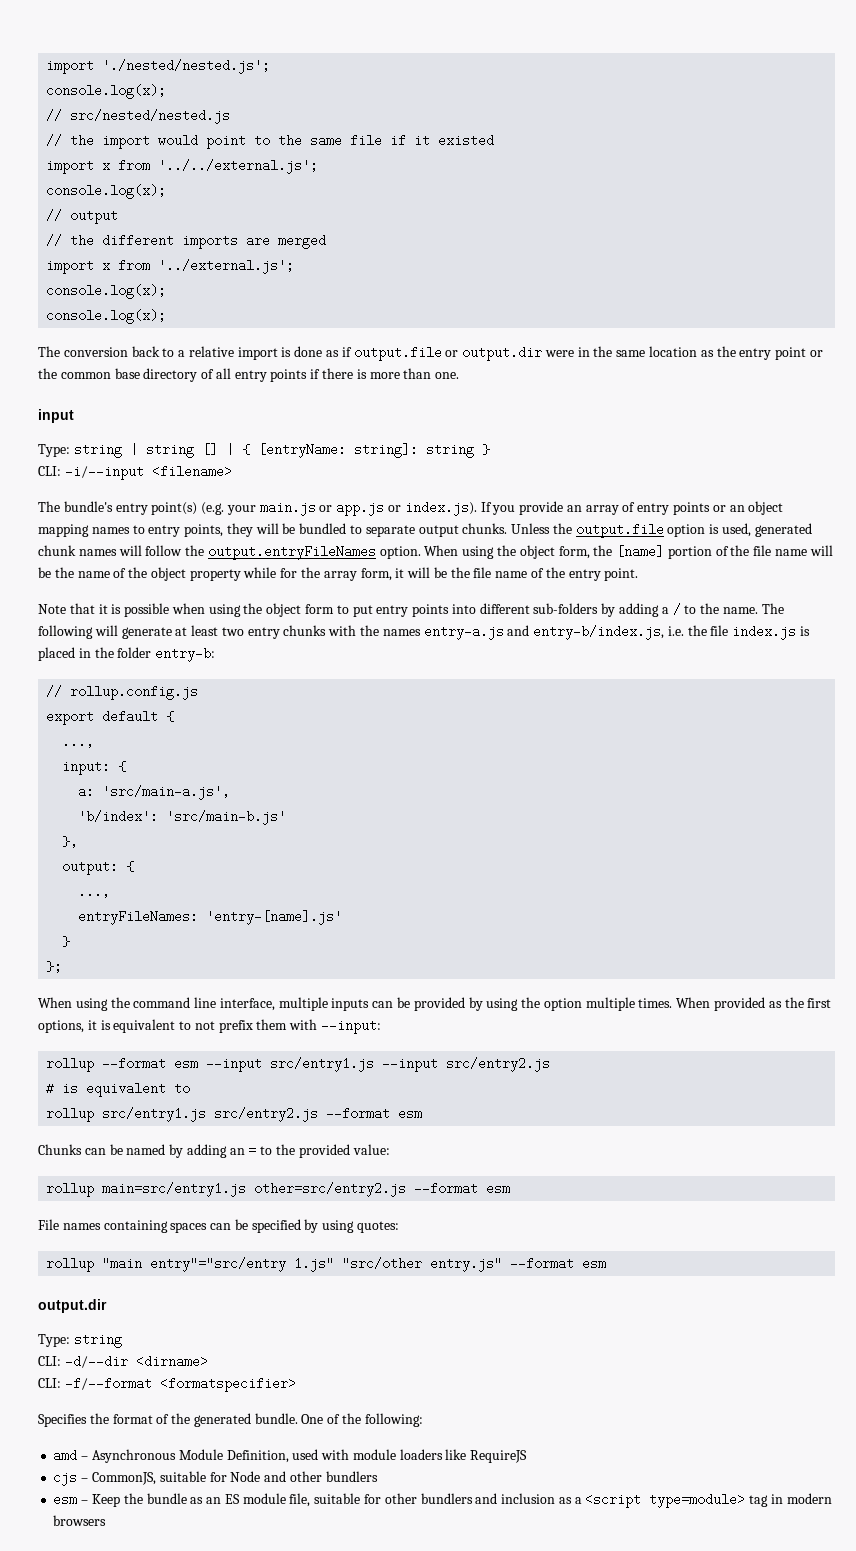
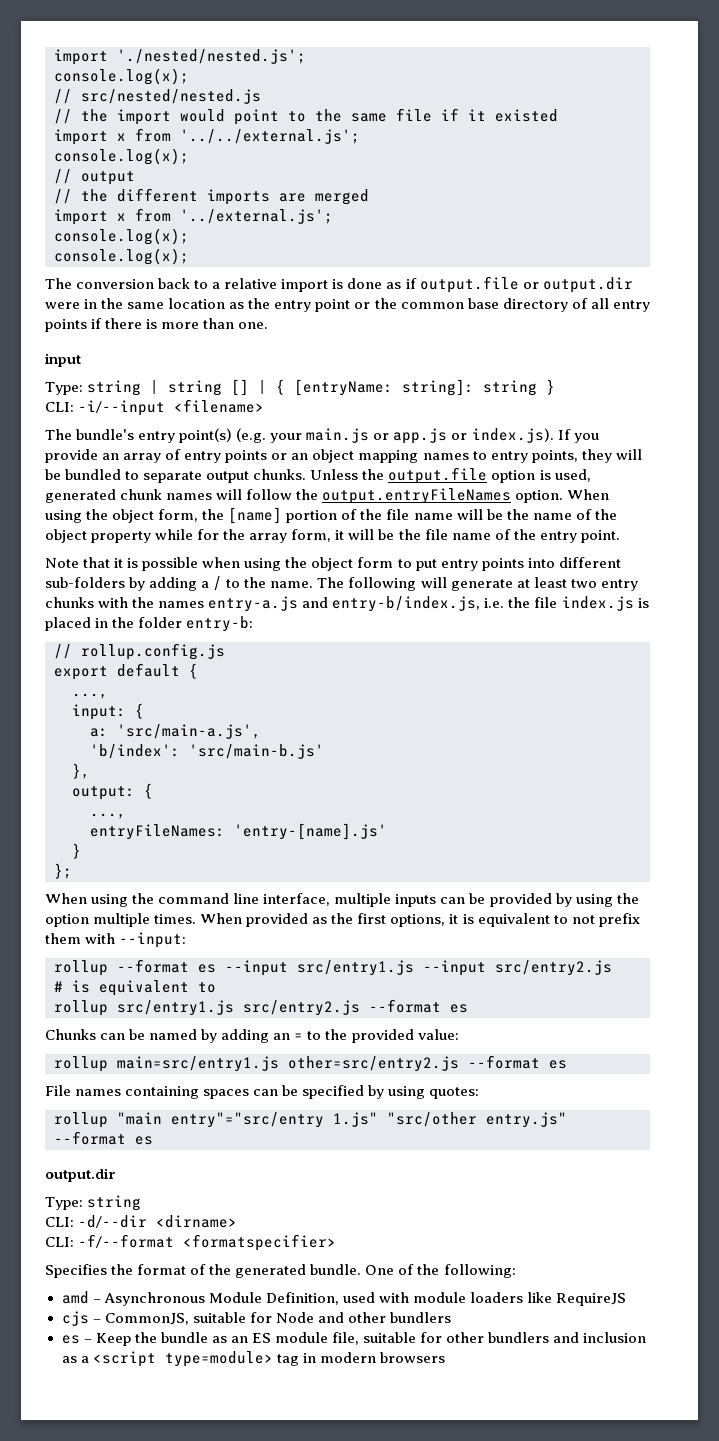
[174,1057,199,1070] esm -> [198,964,216,973] es
[398,1107,423,1120] esm -> [450,1004,468,1013] es
[486,1182,511,1195] esm -> [549,1060,567,1069] es
[582,1257,607,1270] esm -> [135,1136,153,1145] es
[53,1493,78,1506] esm -> [61,1335,80,1344] es

